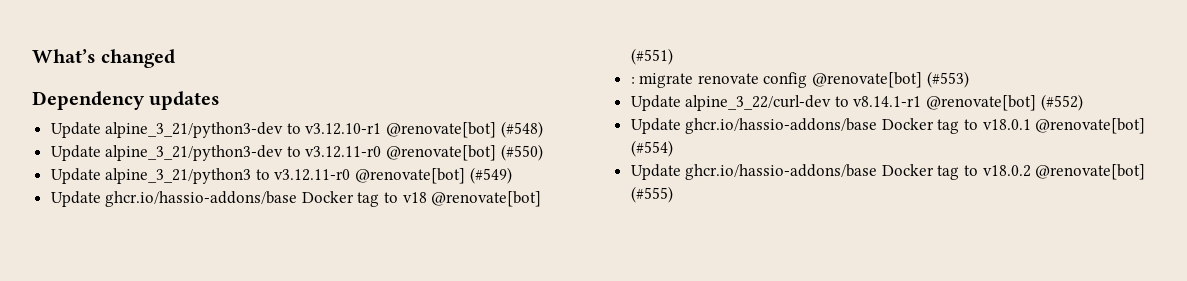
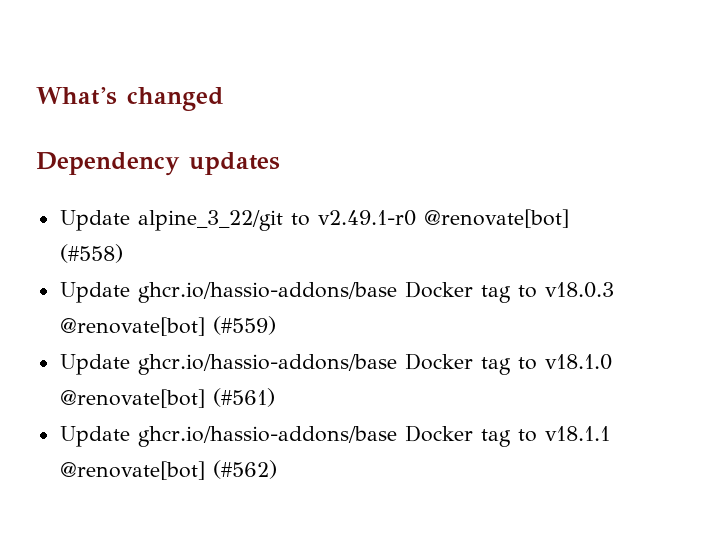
[105,121,543,138] [50,144,543,161] [50,167,512,184] [50,191,542,207] [630,48,673,65] [630,71,969,88] [630,94,1083,111] [630,118,1146,134] [630,140,673,157] [630,164,1146,180] [630,186,673,203] alpine_3_21/python3-dev to v3.12.10-r1 @renovate[bot] (#548) // Update alpine_3_21/python3-dev to v3.12.11-r0 @renovate[bot] (#550) // Update alpine_3_21/python3 to v3.12.11-r0 @renovate[bot] (#549) // Update ghcr.io/hassio-addons/base Docker tag to v18 @renovate[bot] (#551) // : migrate renovate config @renovate[bot] (#553) // Update alpine_3_22/curl-dev to v8.14.1-r1 @renovate[bot] (#552) // Update ghcr.io/hassio-addons/base Docker tag to v18.0.1 @renovate[bot] (#554) // Update ghcr.io/hassio-addons/base Docker tag to v18.0.2 @renovate[bot] (#555) -> [137,209,569,231] [59,244,123,263] [59,281,614,303] [59,316,276,336] [59,353,612,375] [59,388,275,408] [59,425,610,447] [59,460,277,480] alpine_3_22/git to v2.49.1-r0 @renovate[bot] (#558) // Update ghcr.io/hassio-addons/base Docker tag to v18.0.3 @renovate[bot] (#559) // Update ghcr.io/hassio-addons/base Docker tag to v18.1.0 @renovate[bot] (#561) // Update ghcr.io/hassio-addons/base Docker tag to v18.1.1 @renovate[bot] (#562)

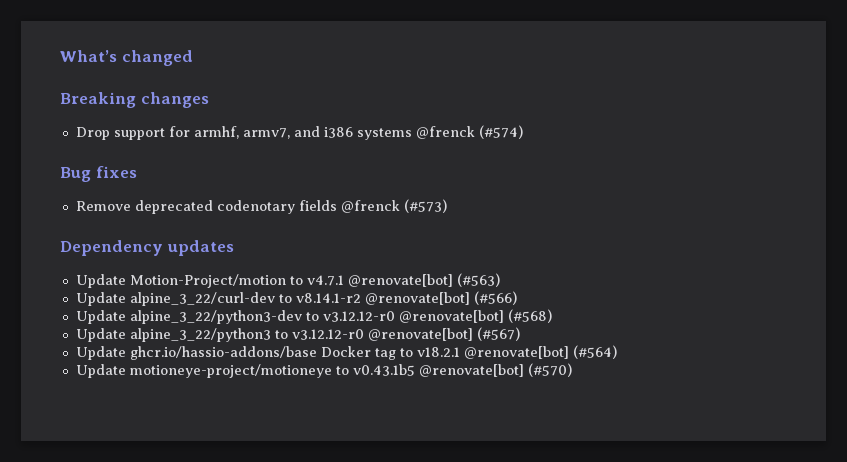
[36,152,280,176] [59,209,569,231] [59,244,123,263] [59,281,614,303] [59,316,276,336] [59,353,612,375] [59,388,275,408] [59,425,610,447] [59,460,277,480] Dependency updates // Update alpine_3_22/git to v2.49.1-r0 @renovate[bot] (#558) // Update ghcr.io/hassio-addons/base Docker tag to v18.0.3 @renovate[bot] (#559) // Update ghcr.io/hassio-addons/base Docker tag to v18.1.0 @renovate[bot] (#561) // Update ghcr.io/hassio-addons/base Docker tag to v18.1.1 @renovate[bot] (#562) -> [60,92,209,108] [75,125,523,140] [60,166,137,182] [75,199,447,214] [60,240,234,256] [75,273,500,288] [75,291,517,306] [75,309,552,324] [75,327,520,342] [75,345,617,360] [75,363,572,378] Breaking changes // Drop support for armhf, armv7, and i386 systems @frenck (#574) // Bug fixes // Remove deprecated codenotary fields @frenck (#573) // Dependency updates // Update Motion-Project/motion to v4.7.1 @renovate[bot] (#563) // Update alpine_3_22/curl-dev to v8.14.1-r2 @renovate[bot] (#566) // Update alpine_3_22/python3-dev to v3.12.12-r0 @renovate[bot] (#568) // Update alpine_3_22/python3 to v3.12.12-r0 @renovate[bot] (#567) // Update ghcr.io/hassio-addons/base Docker tag to v18.2.1 @renovate[bot] (#564) // Update motioneye-project/motioneye to v0.43.1b5 @renovate[bot] (#570)

